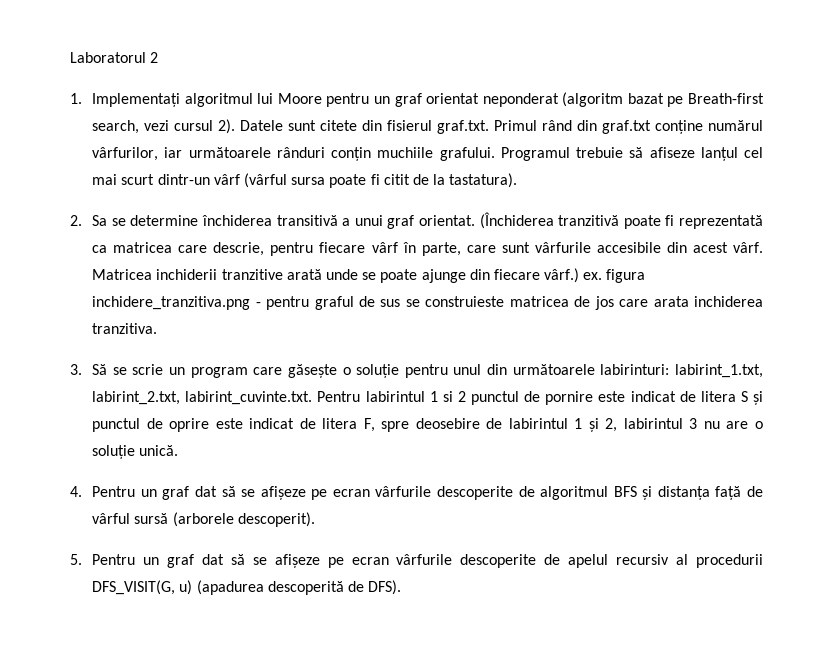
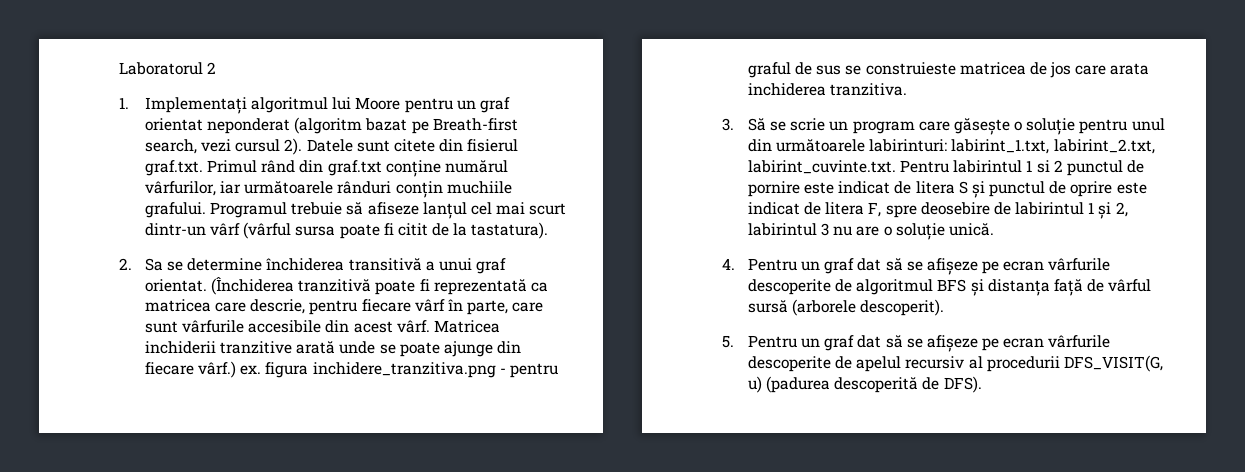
[196,580,264,595] (apadurea -> [765,376,830,393] (padurea

